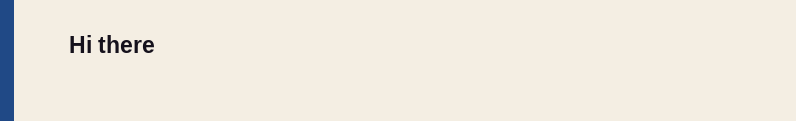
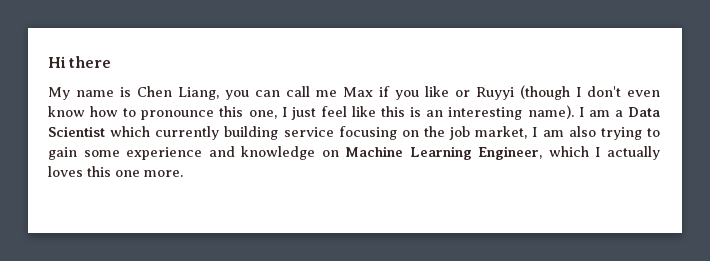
(156, 44) none -> [48,85,660,100] [48,105,660,120] [48,126,660,140] [48,146,660,160] [48,166,183,177] // My name is Chen Liang, you can call me Max if you like or Ruyyi (though I don't even know how to pronounce this one, I just feel like this is an interesting name). I am a Data Scientist which currently building service focusing on the job market, I am also trying to gain some experience and knowledge on Machine Learning Engineer, which I actually loves this one more.

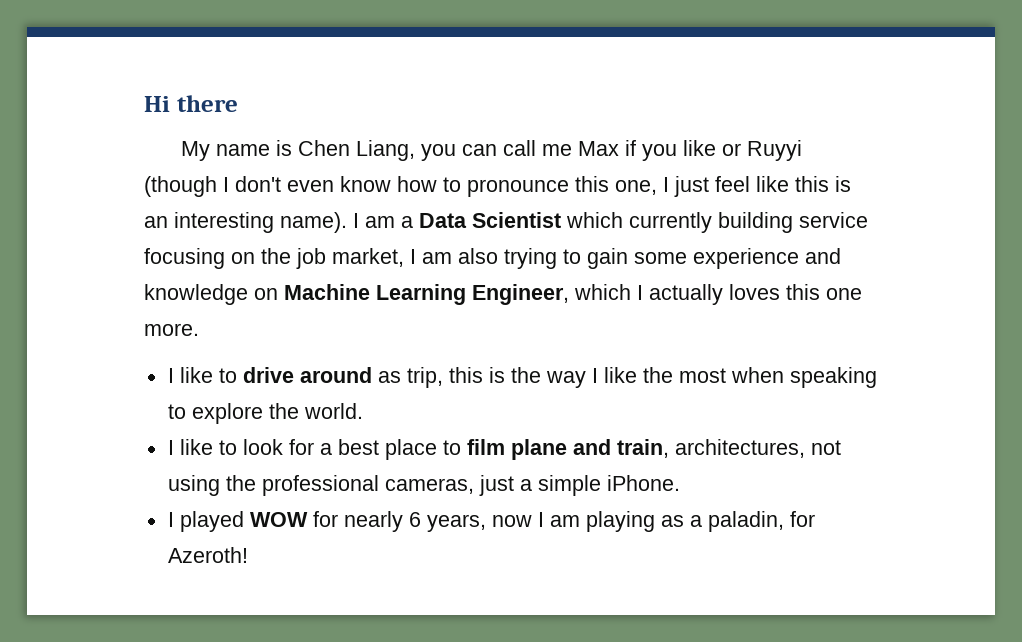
(183, 173) none -> [167,367,877,388] [167,403,363,424] [167,439,841,460] [167,475,680,496] [167,511,815,532] [167,547,248,563] // I like to drive around as trip, this is the way I like the most when speaking to explore the world. // I like to look for a best place to film plane and train, architectures, not using the professional cameras, just a simple iPhone. // I played WOW for nearly 6 years, now I am playing as a paladin, for Azeroth!

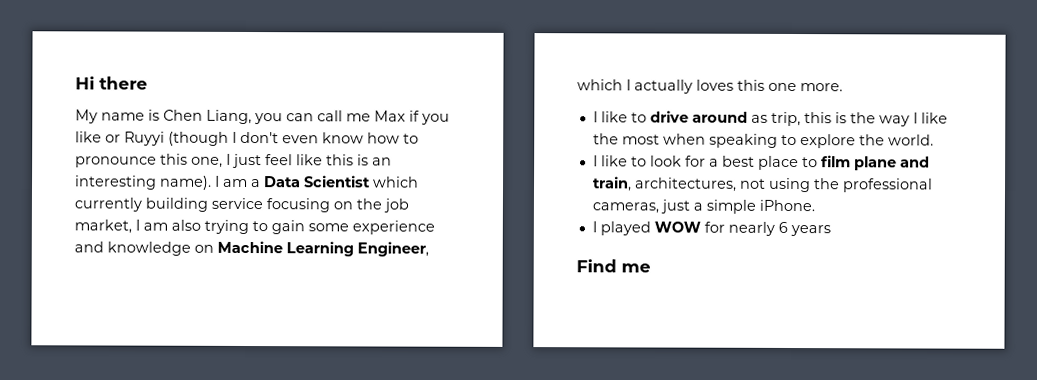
[426,511,815,532] [167,547,248,563] years, now I am playing as a paladin, for Azeroth! -> [789,224,831,237] [576,259,651,273] years // Find me

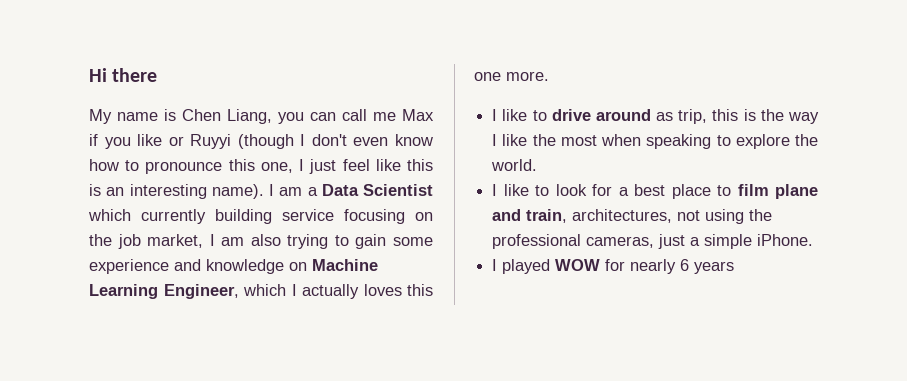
[576,259,651,273] // Find me -> (735, 267) none

